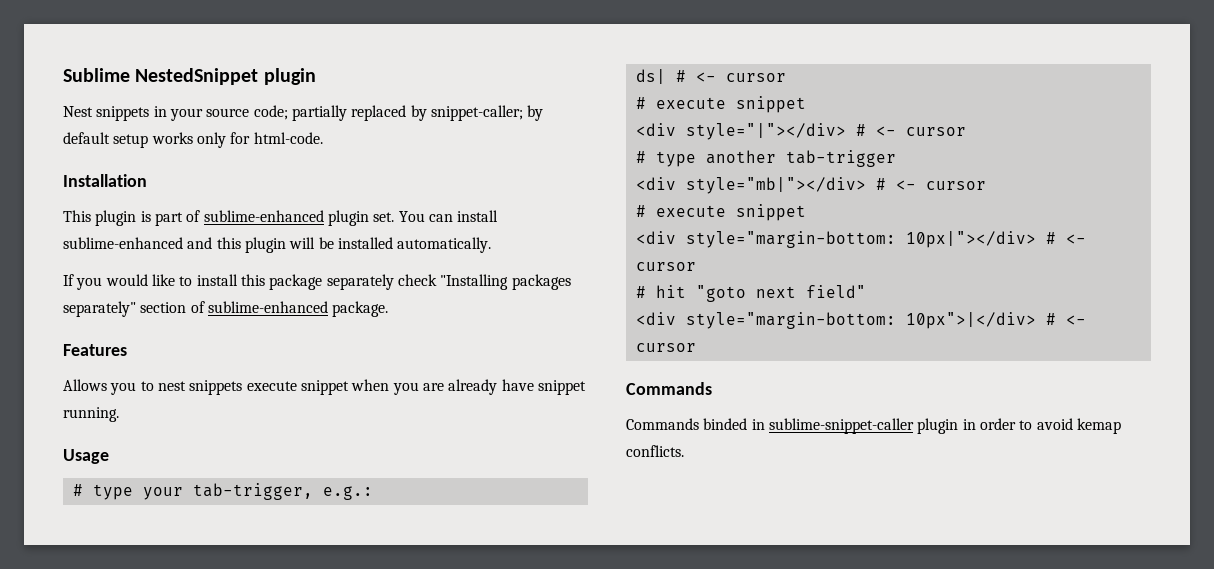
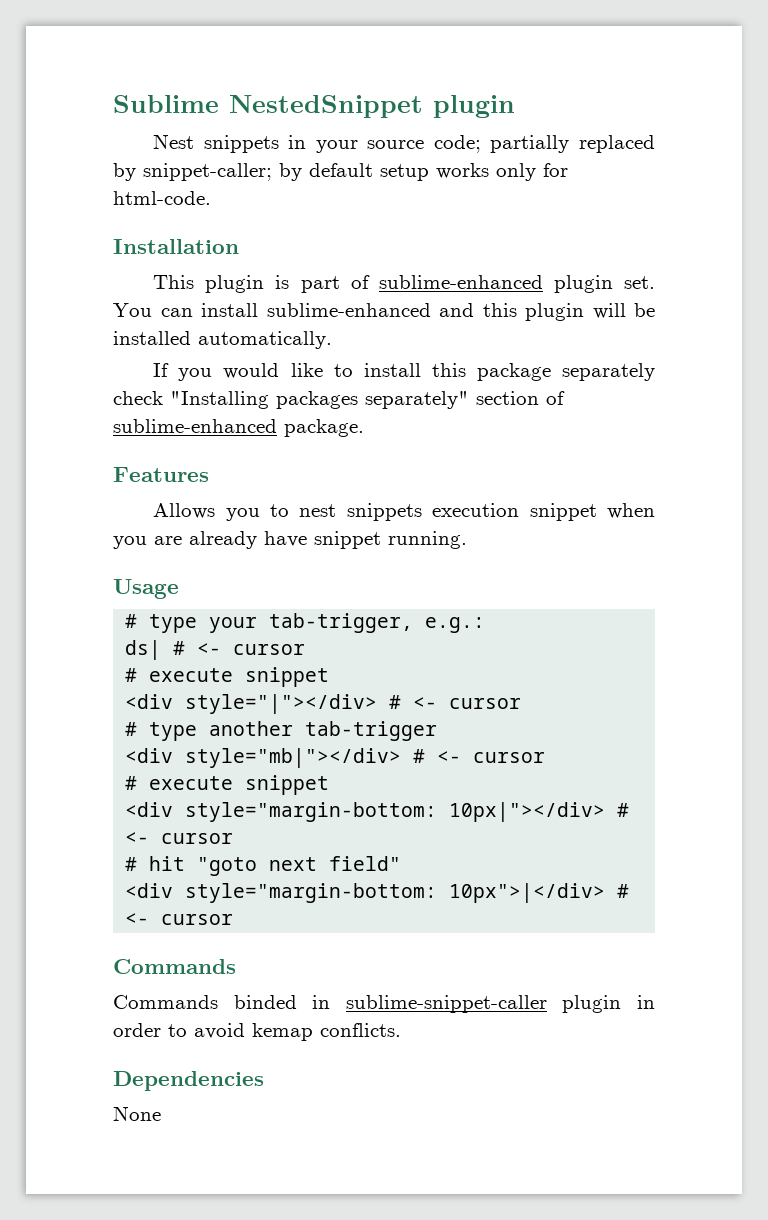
[246,381,297,391] execute -> [432,503,520,517] execution
(684, 451) none -> [113,1071,264,1091] [113,1106,161,1121] // Dependencies // None

